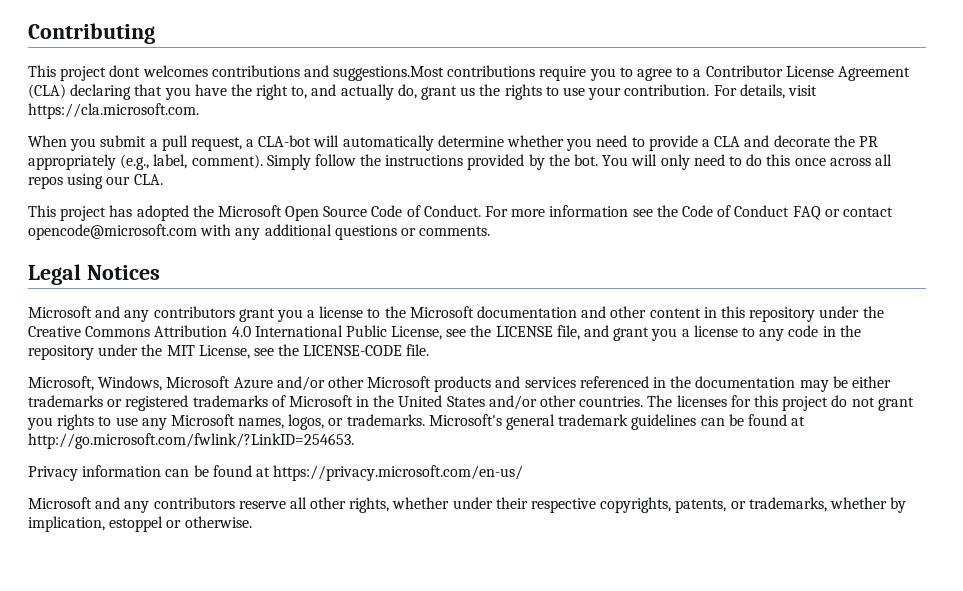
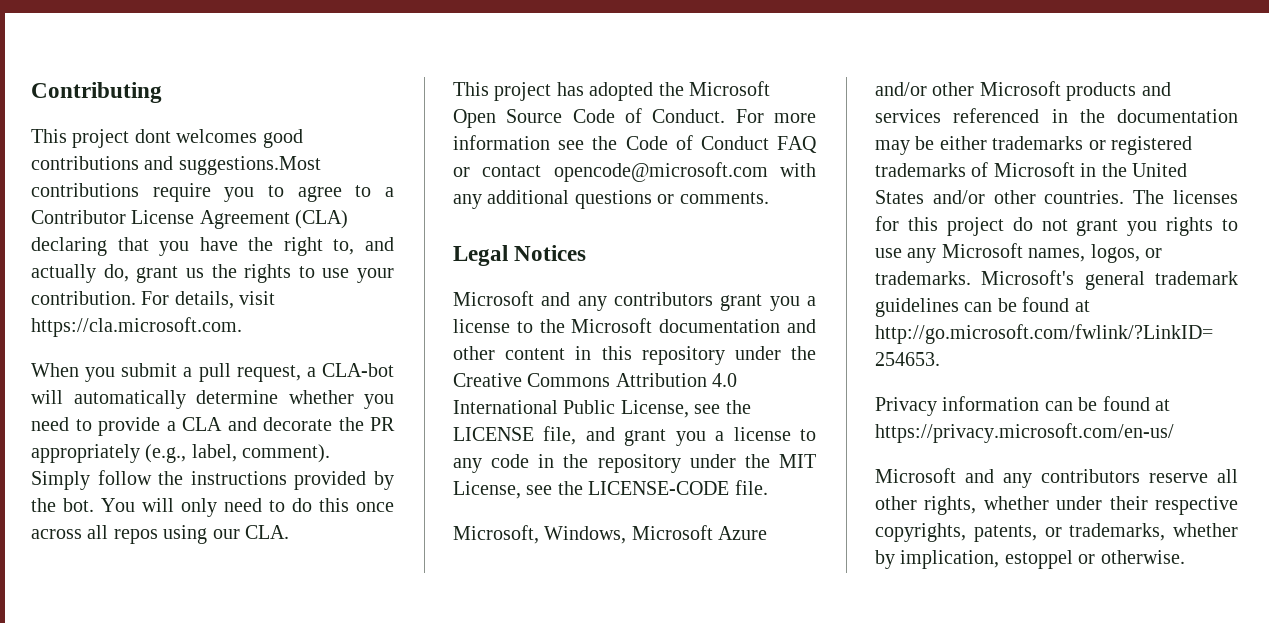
(208, 71) none -> [262,129,303,148] good

